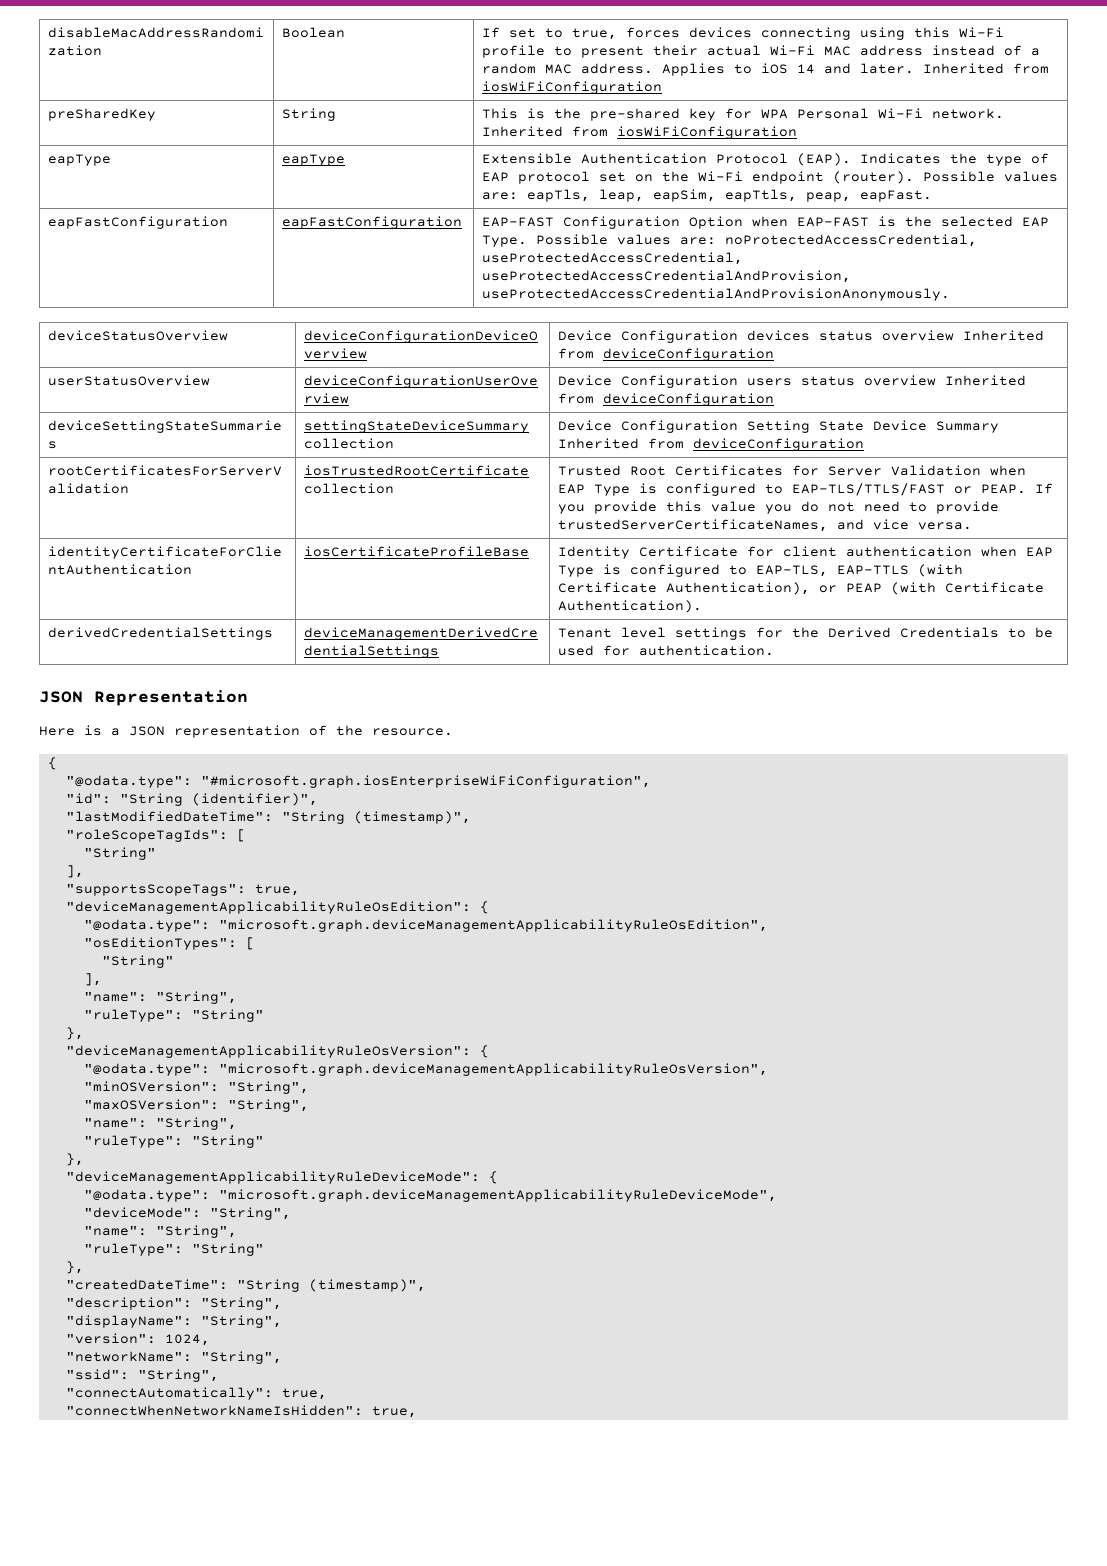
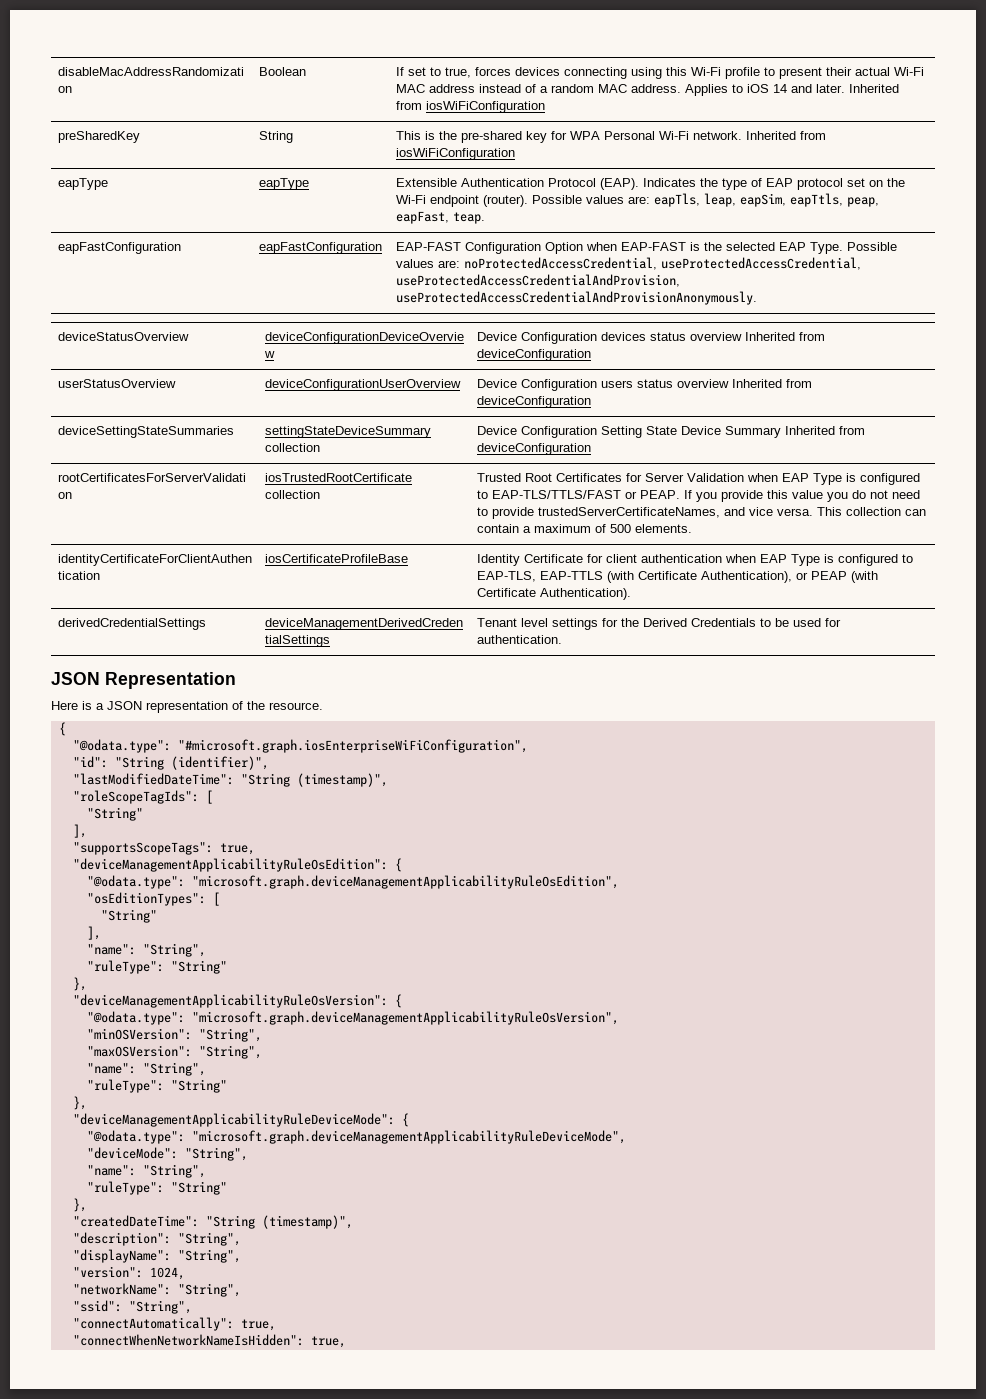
[860,190,933,202] eapFast. -> [395,211,485,224] eapFast, teap.
(973, 526) none -> [816,507,926,516] [476,524,692,533] This collection can contain a maximum of 500 elements.

